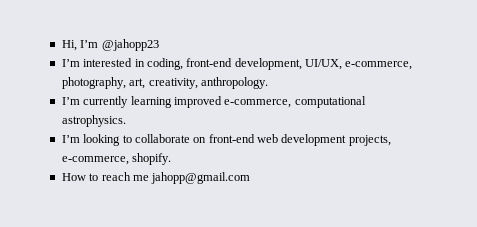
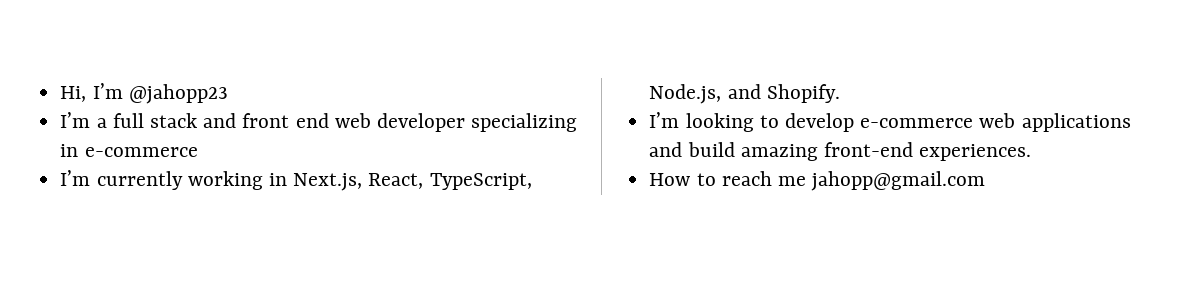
[83,58,413,70] [61,77,268,89] [61,96,366,108] [61,115,126,127] [61,134,391,146] [61,153,172,165] interested in coding, front-end development, UI/UX, e-commerce, photography, art, creativity, anthropology. // I’m currently learning improved e-commerce, computational astrophysics. // I’m looking to collaborate on front-end web development projects, e-commerce, shopify. -> [96,113,578,132] [60,144,198,157] [60,170,532,191] [649,84,840,104] [649,112,1131,132] [649,142,1032,161] a full stack and front end web developer specializing in e-commerce // I’m currently working in Next.js, React, TypeScript, Node.js, and Shopify. // I’m looking to develop e-commerce web applications and build amazing front-end experiences.

